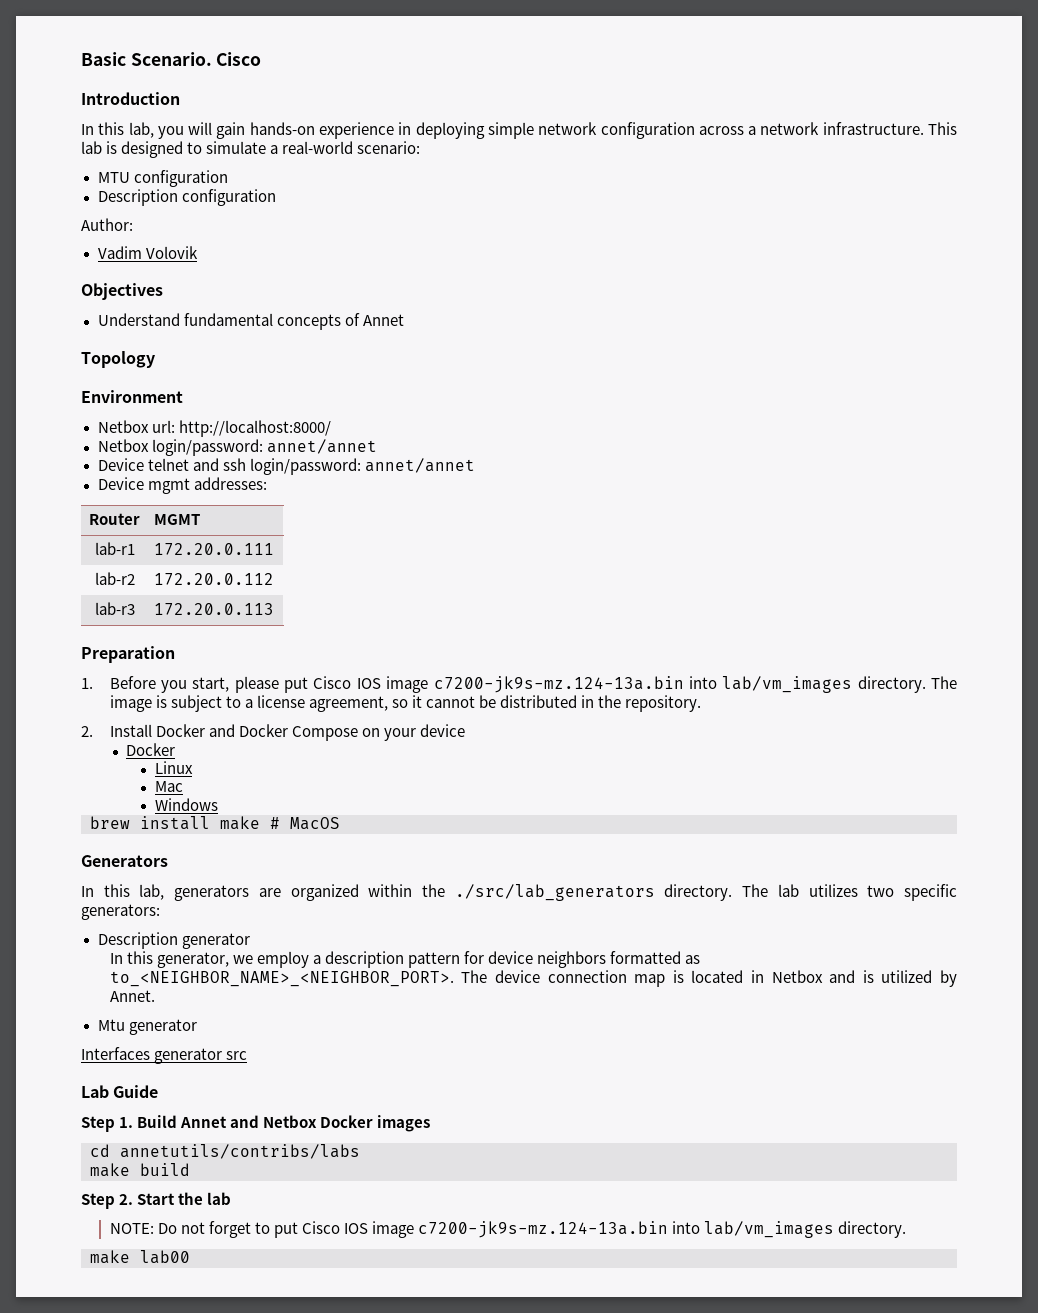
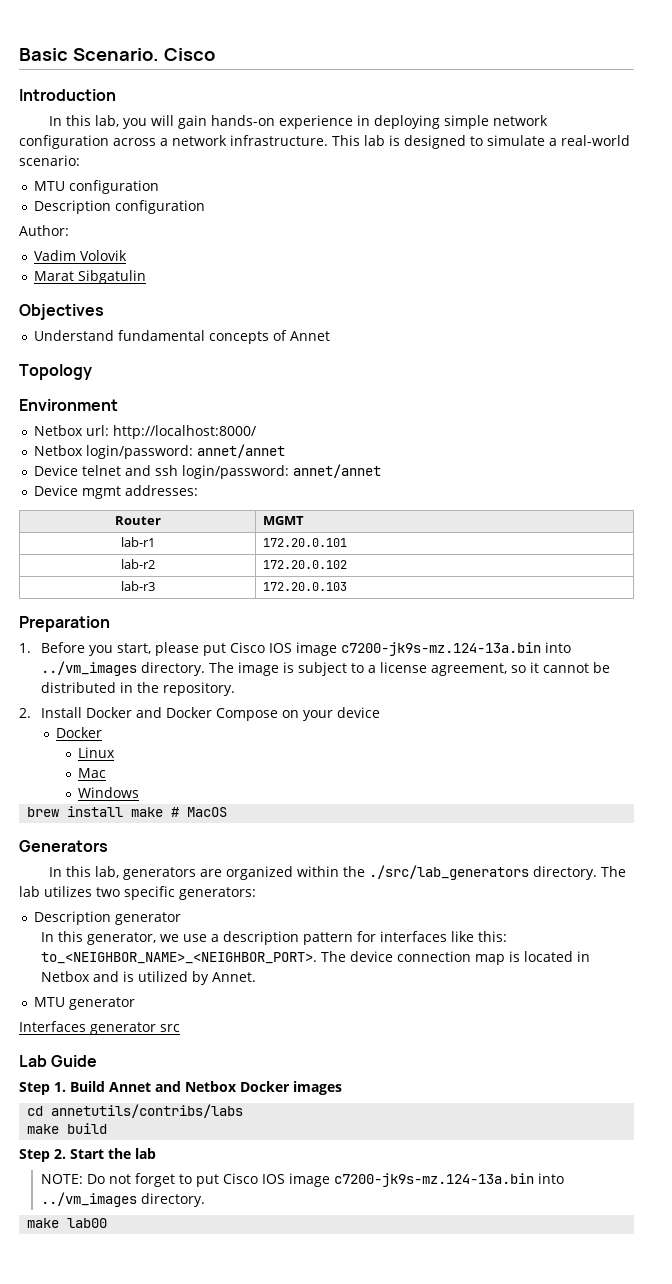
(198, 252) none -> [34,270,147,284] // Marat Sibgatulin
[154,543,275,555] 172.20.0.111 -> [263,538,348,547] 172.20.0.101
[154,573,275,585] 172.20.0.112 -> [263,560,348,569] 172.20.0.102
[154,603,275,615] 172.20.0.113 -> [263,582,348,591] 172.20.0.103
[722,676,853,693] lab/vm_images -> [41,661,138,676] ../vm_images
[256,951,309,968] employ -> [183,934,208,942] use
[488,951,701,968] device neighbors formatted as -> [380,931,508,942] interfaces like this:
[97,1019,125,1031] Mtu -> [34,997,66,1007] MTU
[704,1221,835,1238] lab/vm_images -> [41,1192,138,1207] ../vm_images

